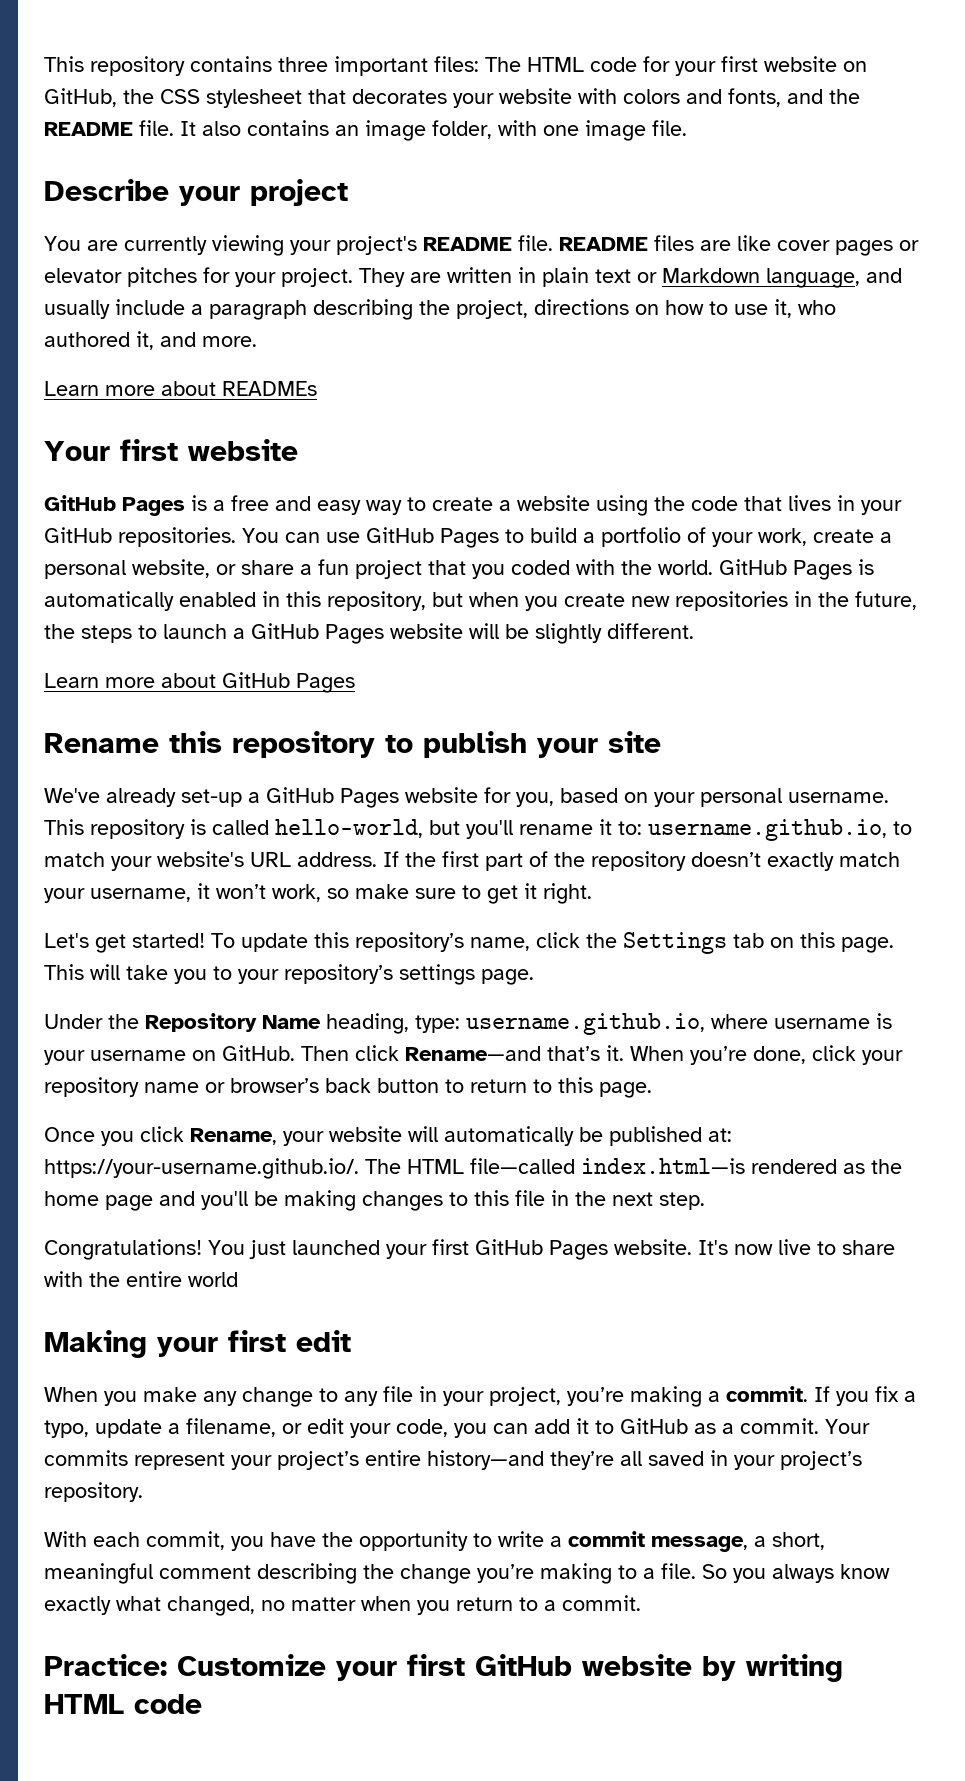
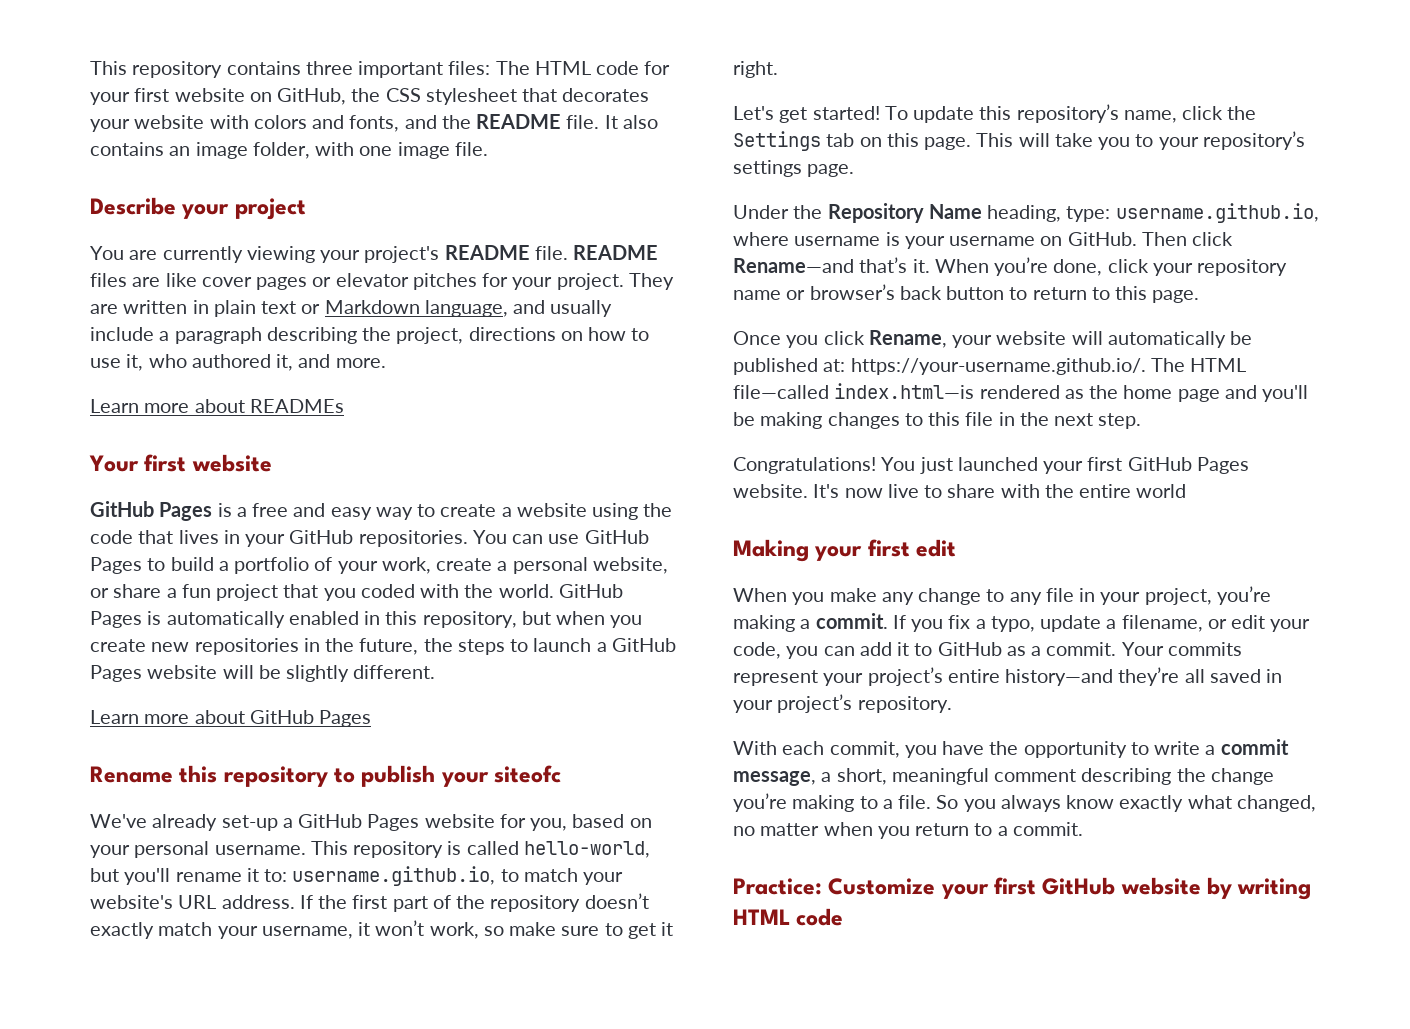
[608,731,661,753] site -> [494,765,562,783] siteofc

